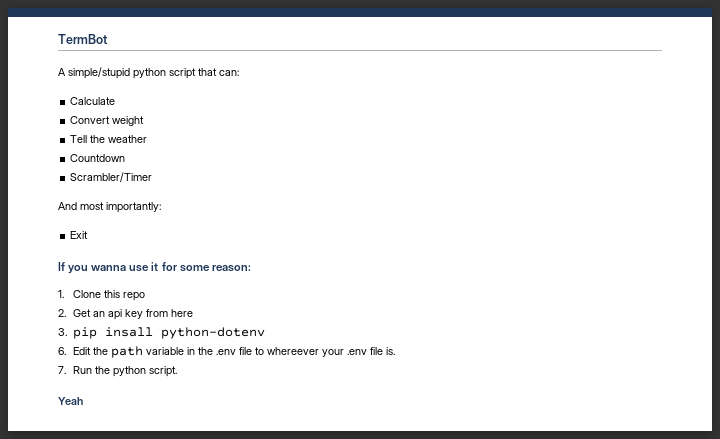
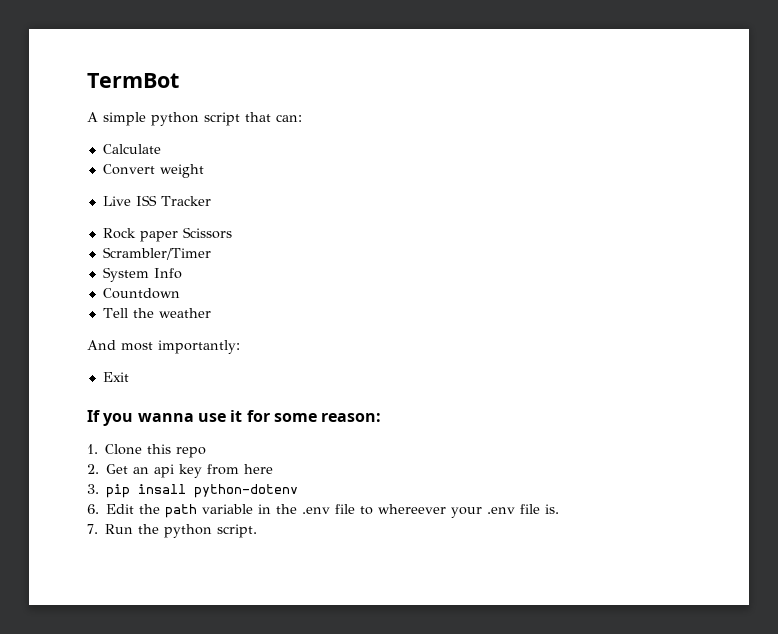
[68,67,130,79] simple/stupid -> [103,112,146,126] simple
(145, 121) none -> [102,195,211,206] [102,227,232,242] [102,247,211,260] [102,267,182,282] [102,288,180,299] // Live ISS Tracker // Rock paper Scissors // Scrambler/Timer // System Info // Countdown
[70,154,126,162] [70,172,153,182] // Countdown // Scrambler/Timer -> (211, 313) none
[58,397,83,405] // Yeah -> (258, 531) none

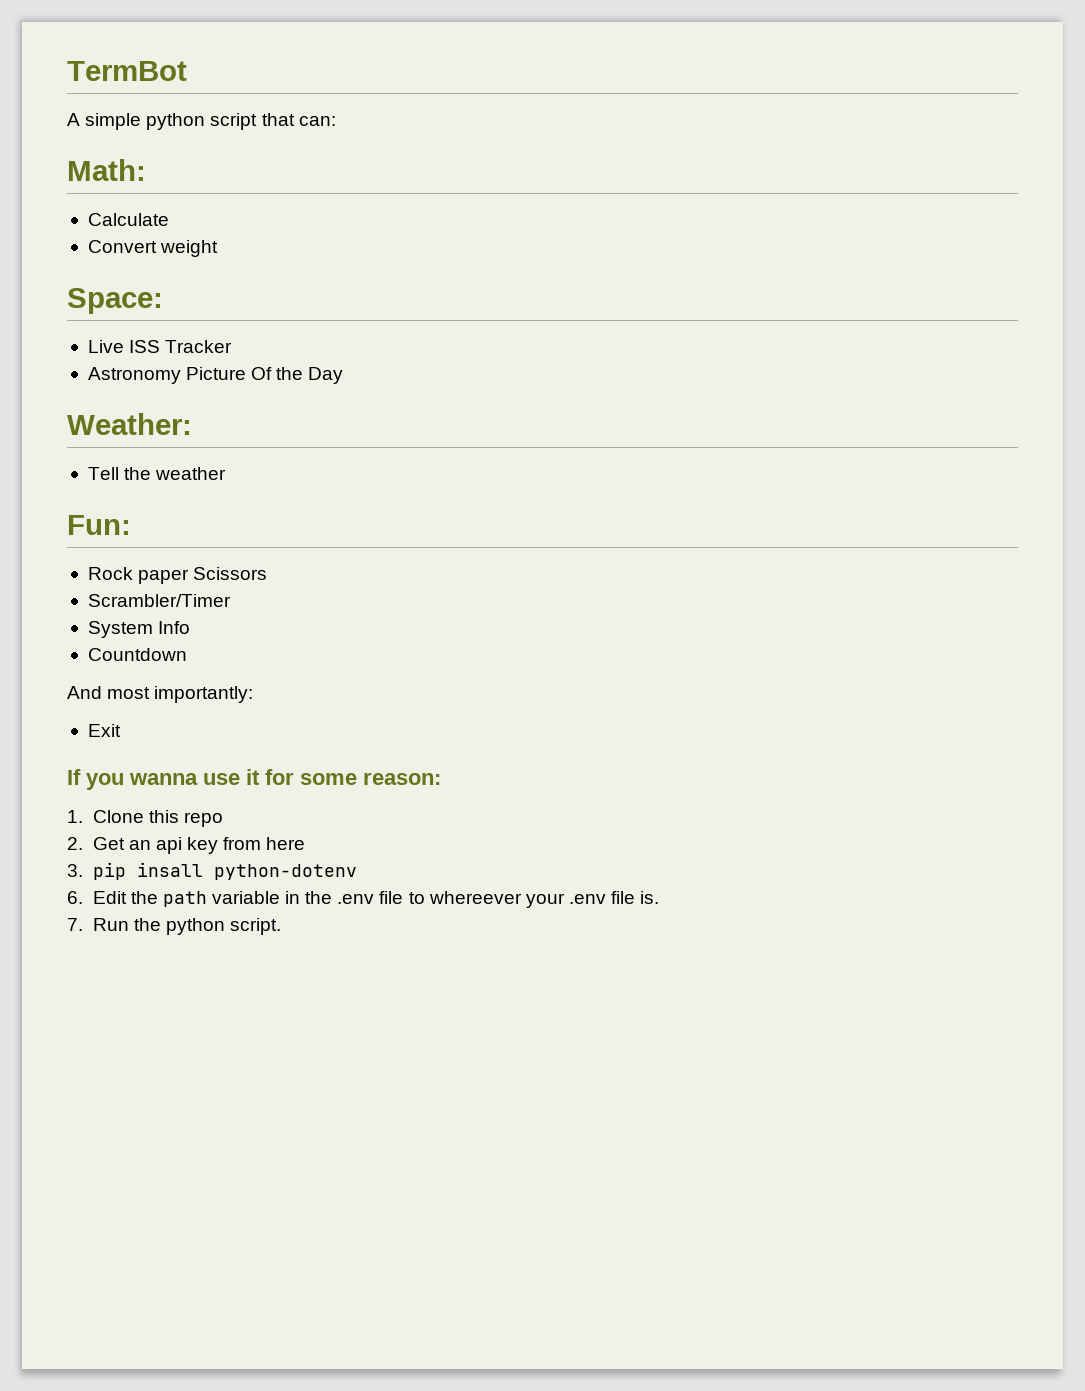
(302, 118) none -> [67,159,146,181] // Math:
(204, 171) none -> [67,288,163,314] // Space:
(211, 201) none -> [87,367,344,384] [67,413,192,435] [87,467,227,480] [67,515,131,535] // Astronomy Picture Of the Day // Weather: // Tell the weather // Fun:
[102,308,211,318] // Tell the weather -> (187, 654) none

